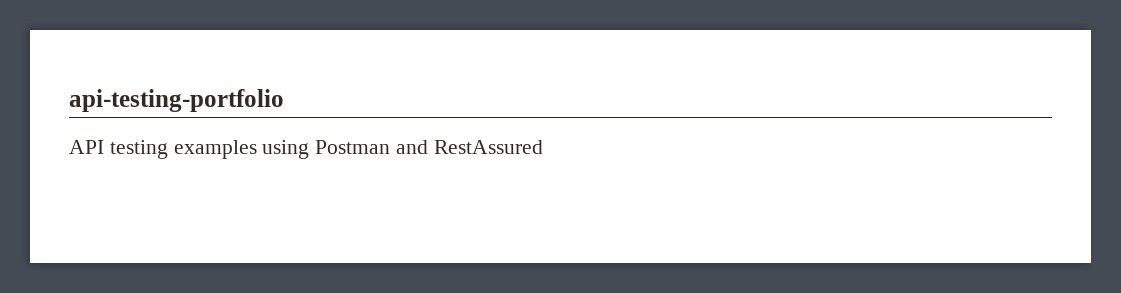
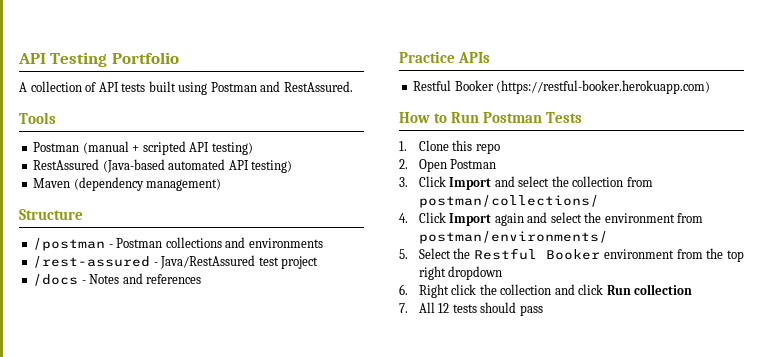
[69,89,284,112] [69,140,543,159] api-testing-portfolio // API testing examples using Postman and RestAssured -> [18,52,179,67] [19,81,353,95] [19,112,56,124] [33,141,253,155] [33,159,293,173] [33,177,222,191] [19,209,83,220] [33,237,323,251] [33,255,319,269] [33,273,202,286] [399,51,491,63] [413,80,711,94] [399,112,583,123] [399,140,500,154] [399,159,497,172] [399,176,653,190] [418,195,599,208] [399,212,704,226] [418,231,608,244] [399,248,744,262] [418,266,503,280] [399,284,693,298] [399,302,543,316] API Testing Portfolio // A collection of API tests built using Postman and RestAssured. // Tools // Postman (manual + scripted API testing) // RestAssured (Java-based automated API testing) // Maven (dependency management) // Structure // /postman - Postman collections and environments // /rest-assured - Java/RestAssured test project // /docs - Notes and references // Practice APIs // Restful Booker (https://restful-booker.herokuapp.com) // How to Run Postman Tests // 1. Clone this repo // 2. Open Postman // 3. Click Import and select the collection from postman/collections/ // 4. Click Import again and select the environment from postman/environments/ // 5. Select the Restful Booker environment from the top right dropdown // 6. Right click the collection and click Run collection // 7. All 12 tests should pass

